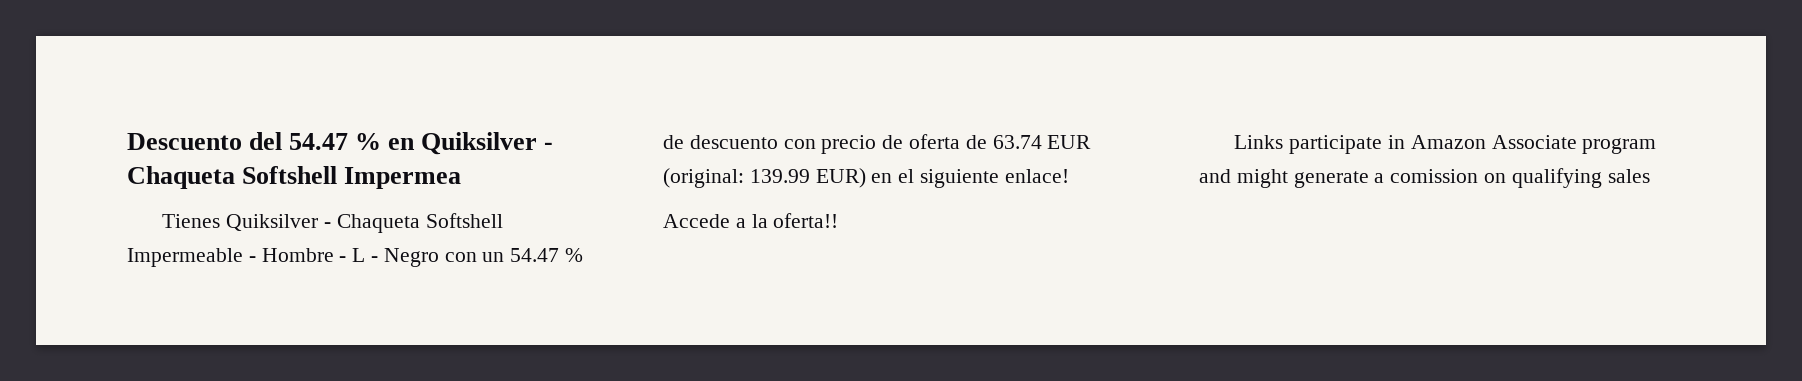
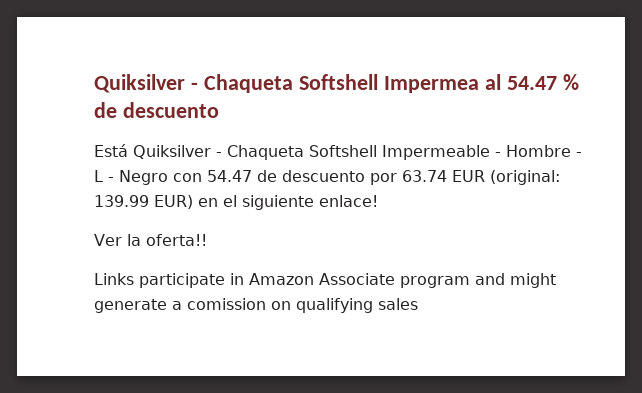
[127,132,416,150] Descuento del 54.47 % en -> (94, 83) none
[162,214,221,228] // Tienes -> [484,74,579,90] [94,102,219,118] [94,144,128,157] al 54.47 % de descuento // Está
[482,248,584,262] [663,134,987,154] un 54.47 % de descuento con precio de oferta de -> [207,170,397,185] 54.47 de descuento por
[663,214,746,228] Accede a -> [94,234,122,246] Ver

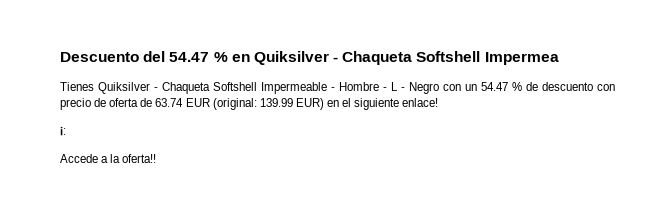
(94, 83) none -> [60,51,250,62] Descuento del 54.47 % en
[484,74,579,90] [94,102,219,118] [94,144,128,157] al 54.47 % de descuento // Está -> [60,82,94,91] // Tienes
[207,170,397,185] 54.47 de descuento por -> [465,82,615,91] [60,98,153,110] un 54.47 % de descuento con precio de oferta de
[94,234,122,246] Ver -> [60,126,66,136] [60,154,109,163] ℹ: // Accede a
[94,273,556,288] [94,298,418,313] // Links participate in Amazon Associate program and might generate a comission on qualifying sales -> (157, 158) none

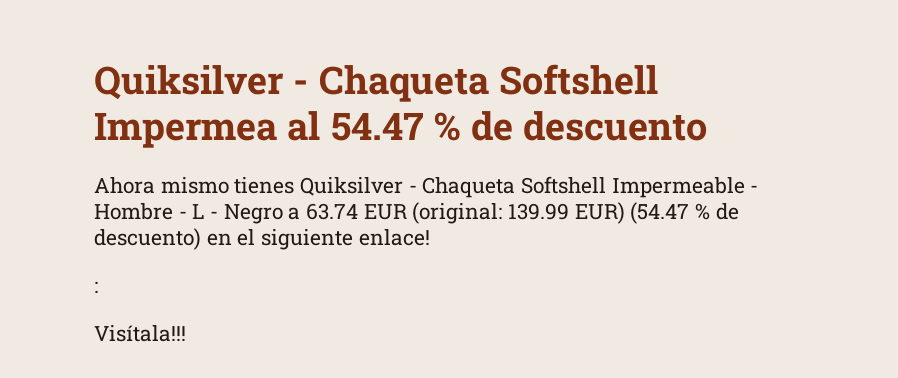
[60,51,250,62] Descuento del 54.47 % en -> (94, 82) none
[60,82,94,91] // Tienes -> [287,111,708,141] [94,177,295,194] al 54.47 % de descuento // Ahora mismo tienes
[443,82,615,91] [60,98,153,110] con un 54.47 % de descuento con precio de oferta de -> [288,207,301,220] a
(324, 104) none -> [630,202,739,224] [94,228,201,250] (54.47 % de descuento)
[60,126,66,136] [60,154,157,163] ℹ: // Accede a la oferta!! -> [94,281,98,293] [94,325,186,342] : // Visítala!!!

